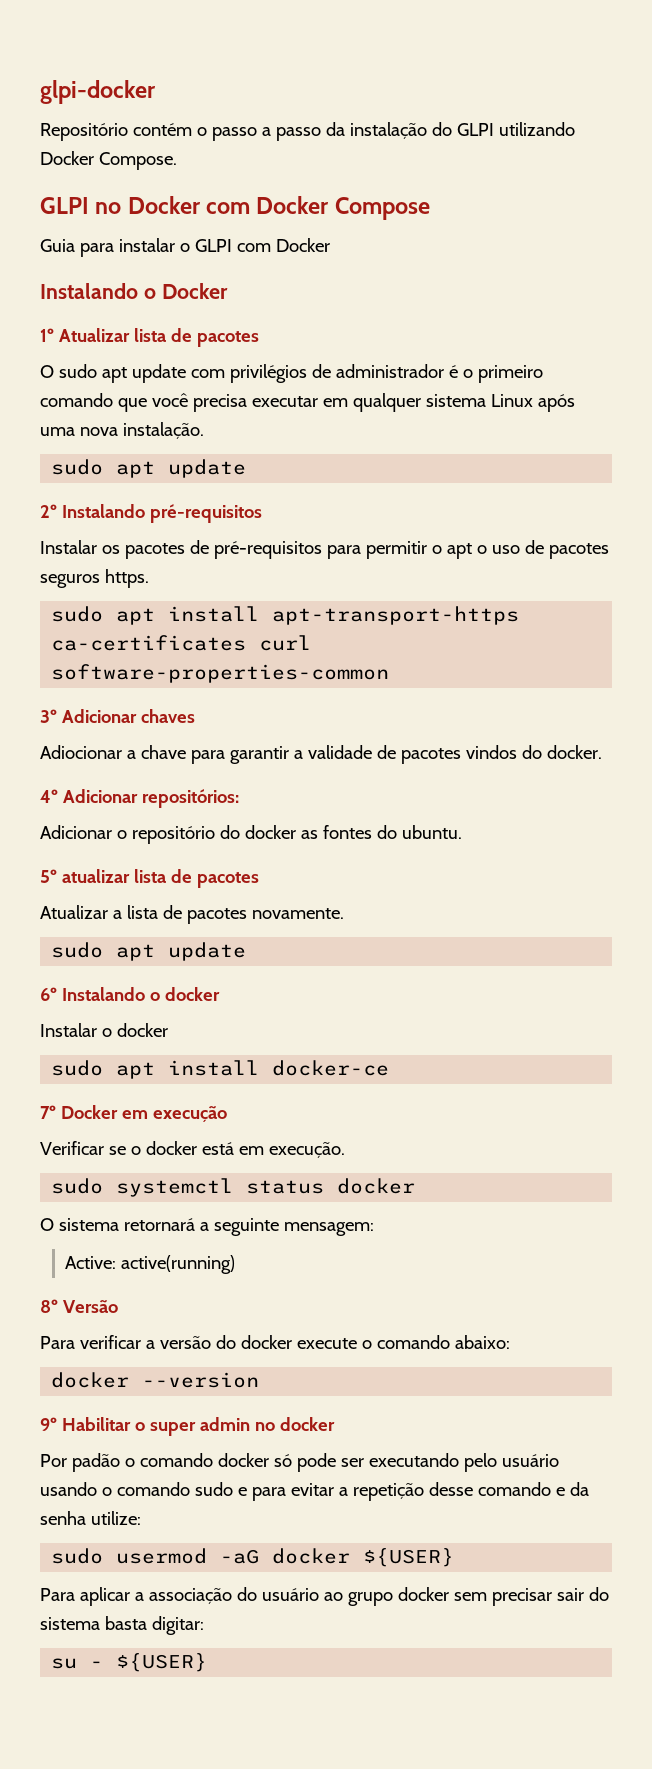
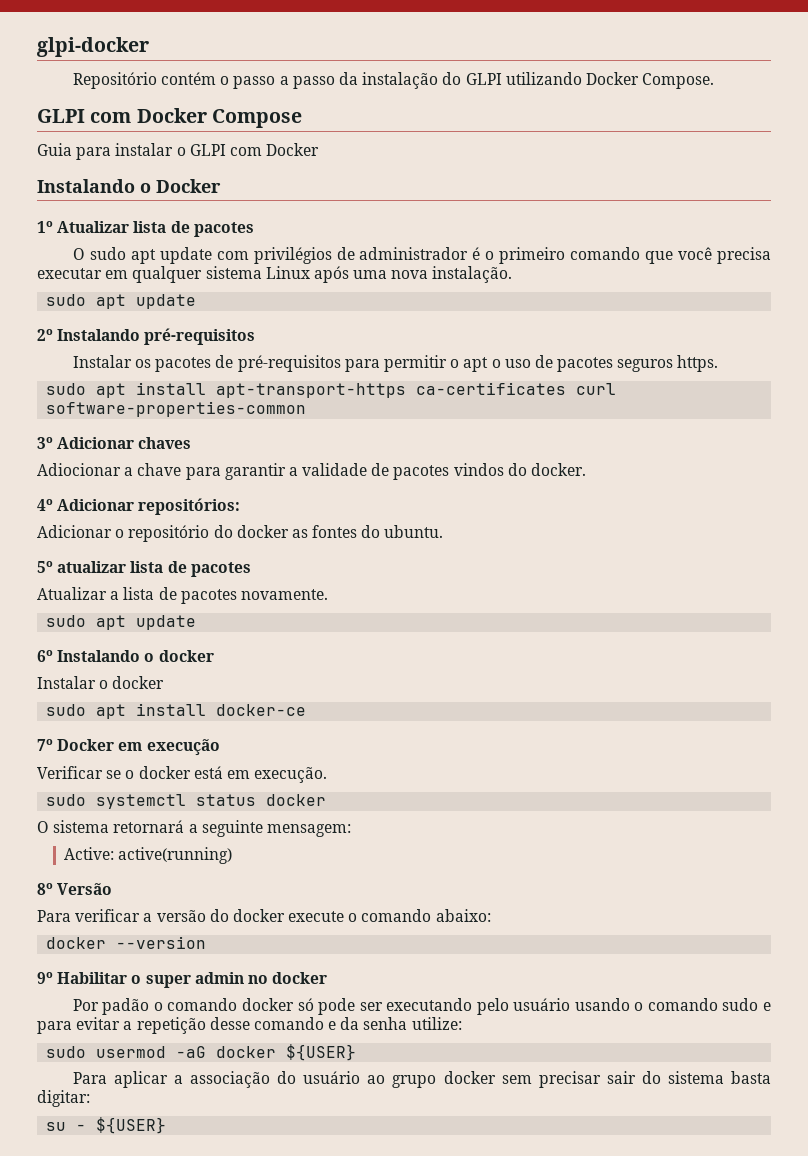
[95,196,201,214] no Docker -> (85, 116) none

